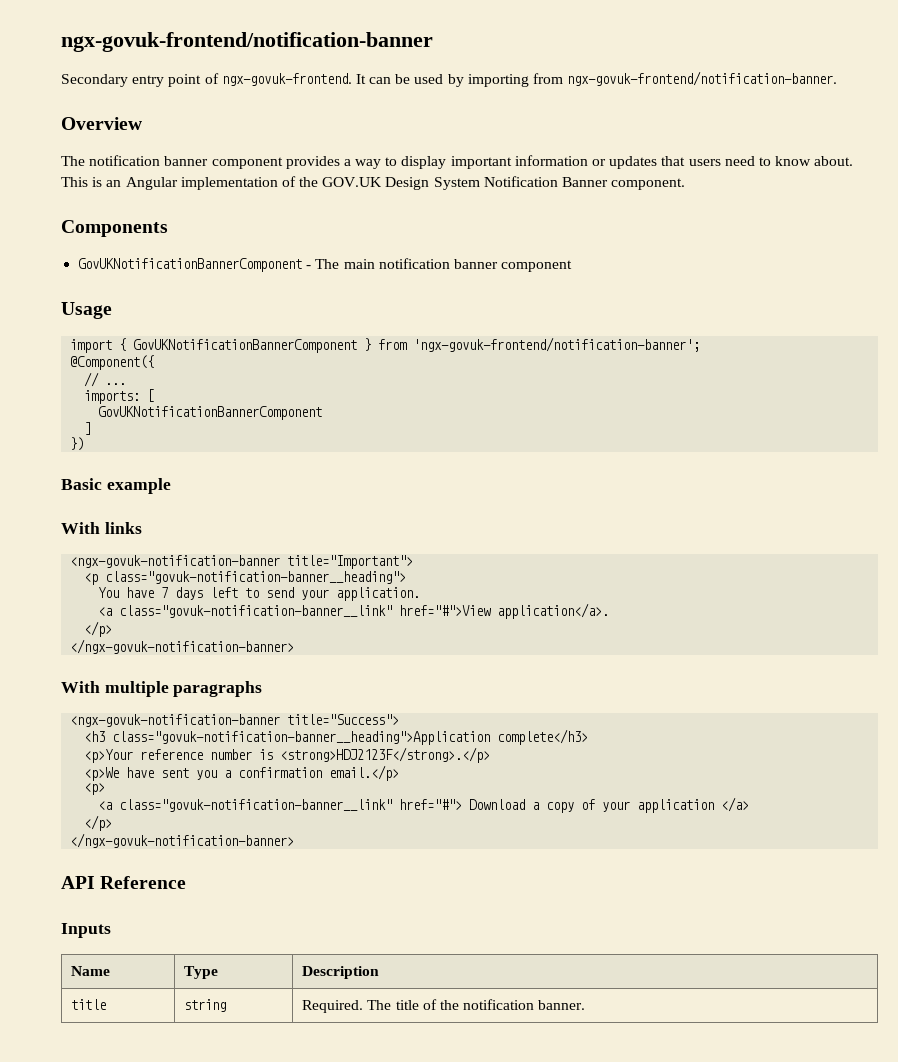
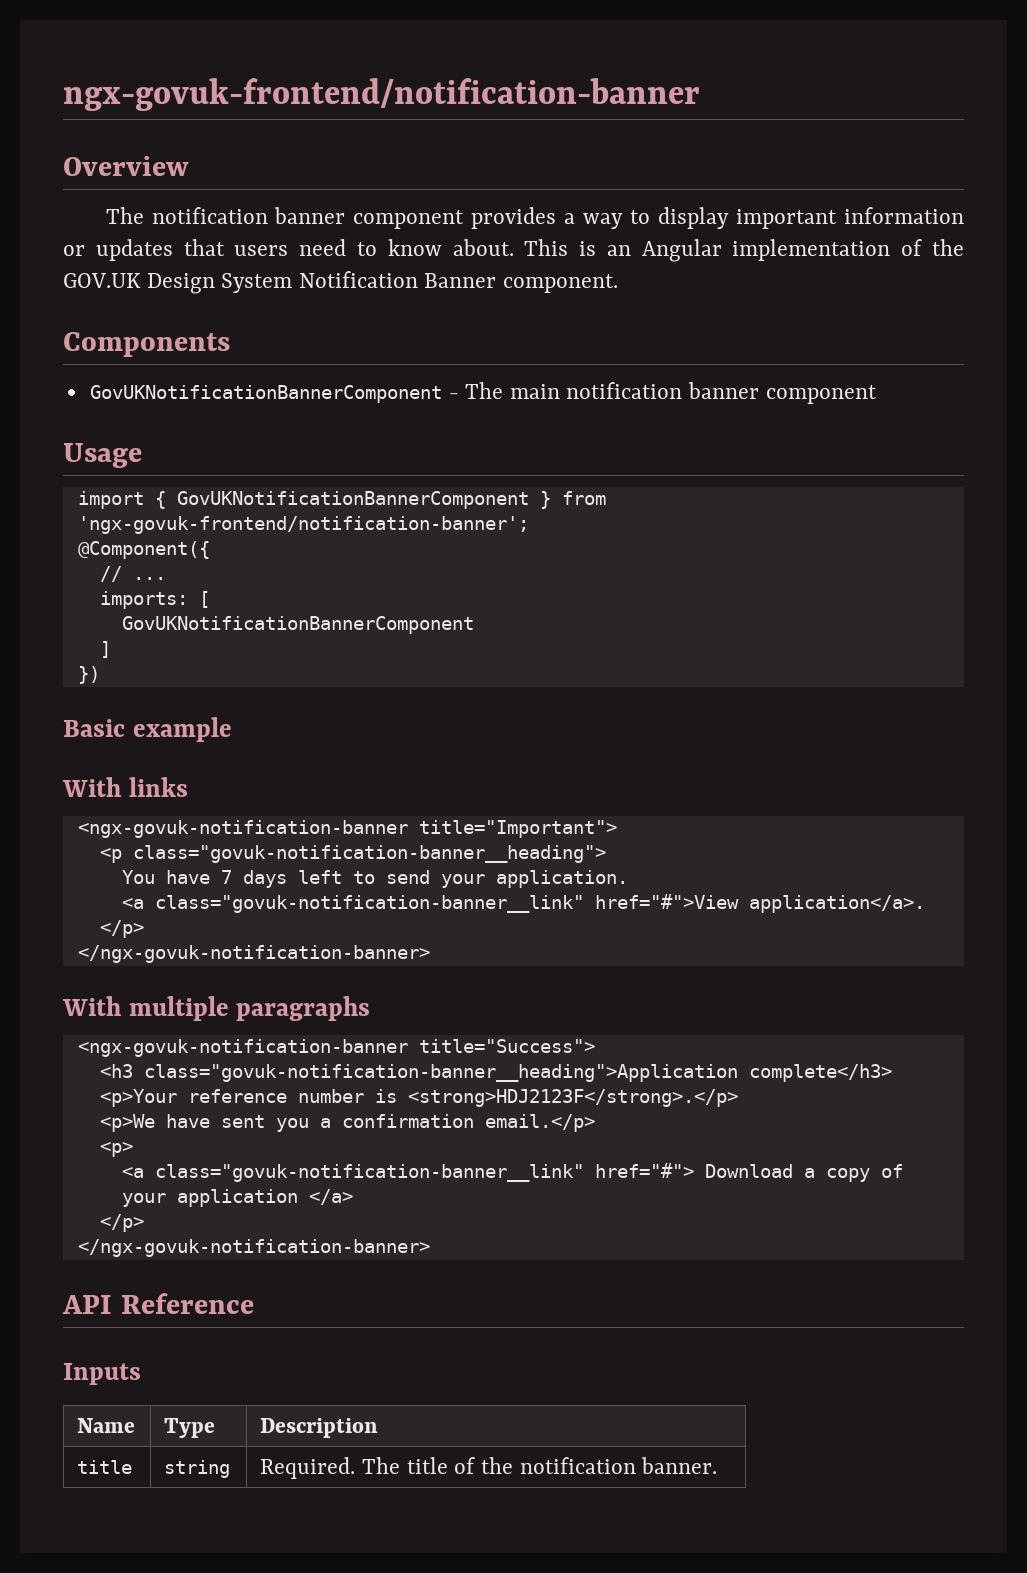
[61,71,838,87] // Secondary entry point of ngx-govuk-frontend. It can be used by importing from ngx-govuk-frontend/notification-banner. -> (700, 94) none

